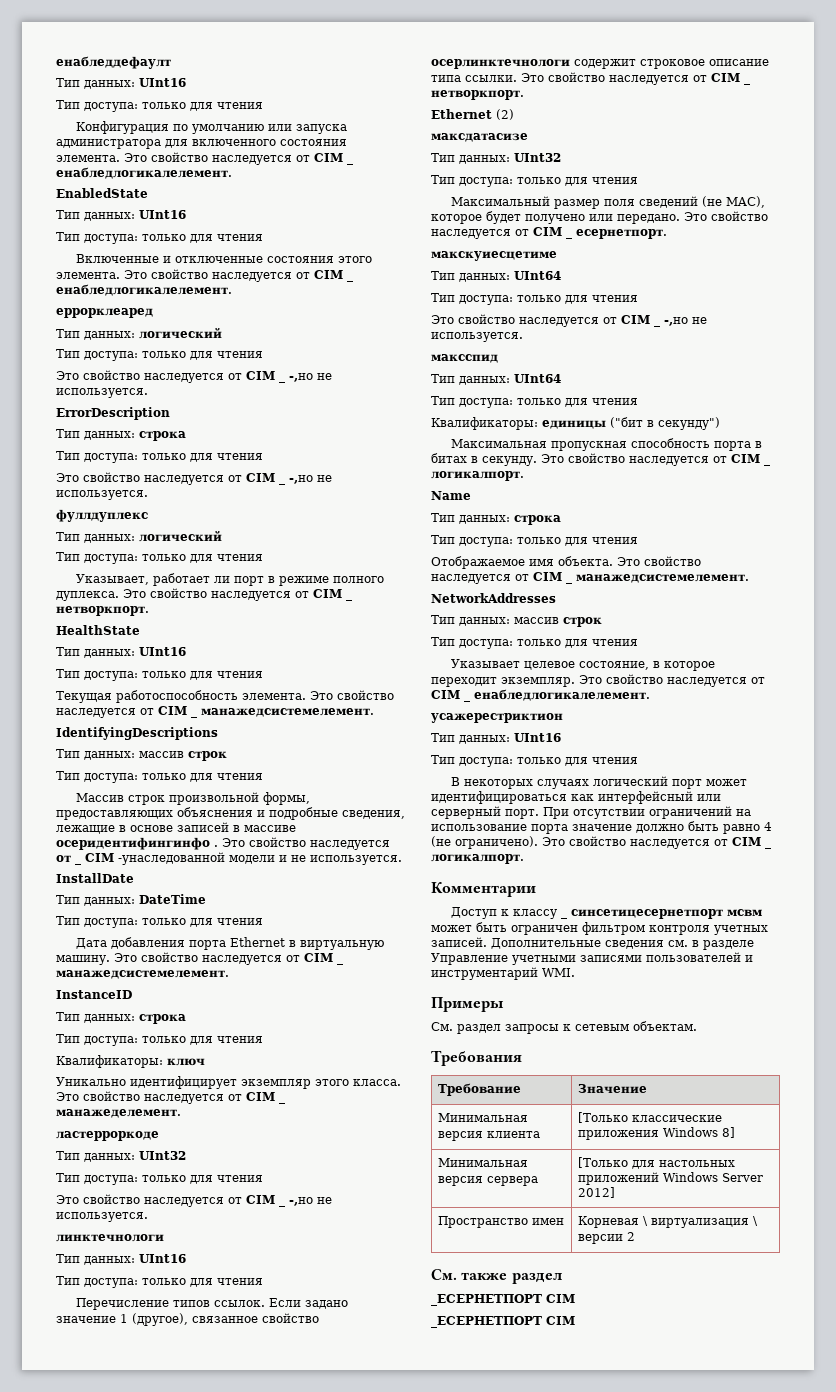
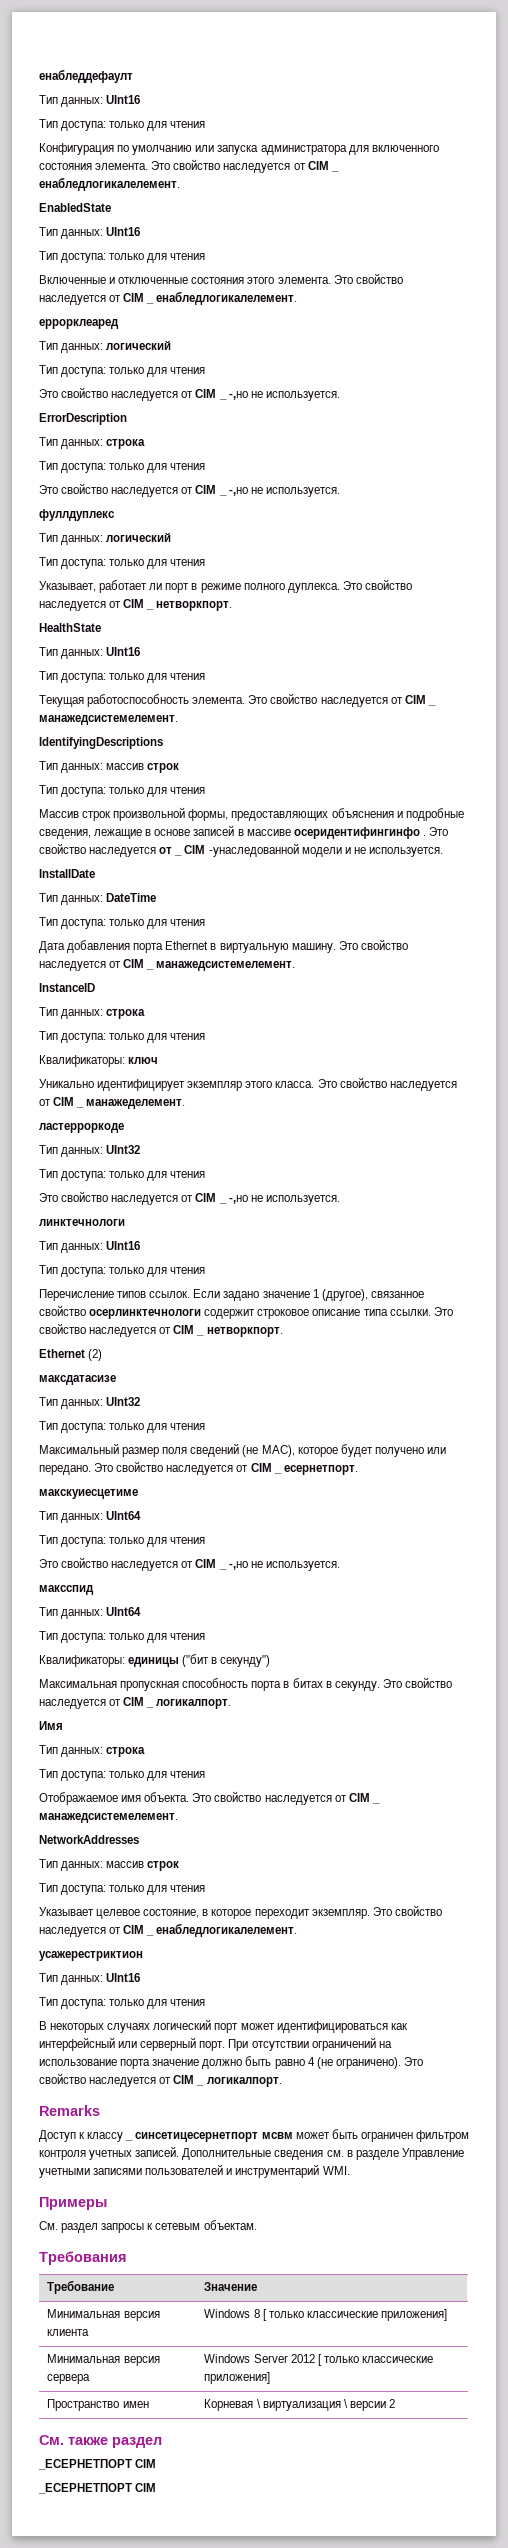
[431,491,471,500] Name -> [39,1721,63,1730] Имя
[431,882,536,897] Комментарии -> [39,2105,100,2116] Remarks
[578,1112,723,1123] [578,1127,736,1140] [438,1158,529,1167] [438,1176,539,1186] [578,1157,736,1169] [578,1172,764,1185] [578,1187,616,1198] [Только классические приложения Windows 8] // Минимальная версия сервера | [Только для настольных приложений Windows Server 2012] -> [204,2309,447,2321] [47,2354,160,2366] [47,2374,91,2384] [204,2354,433,2366] [204,2372,271,2384] Windows 8 [ только классические приложения] // Минимальная версия сервера | Windows Server 2012 [ только классические приложения]

